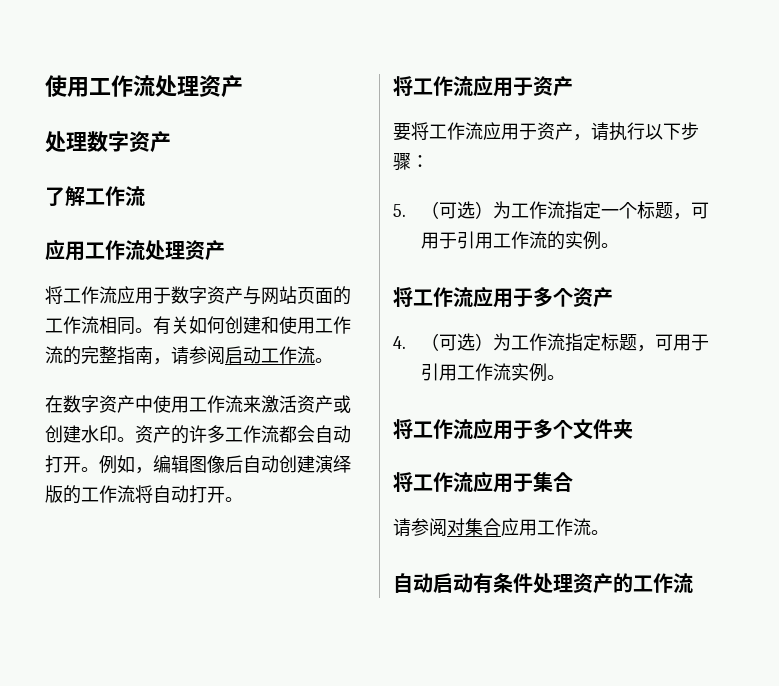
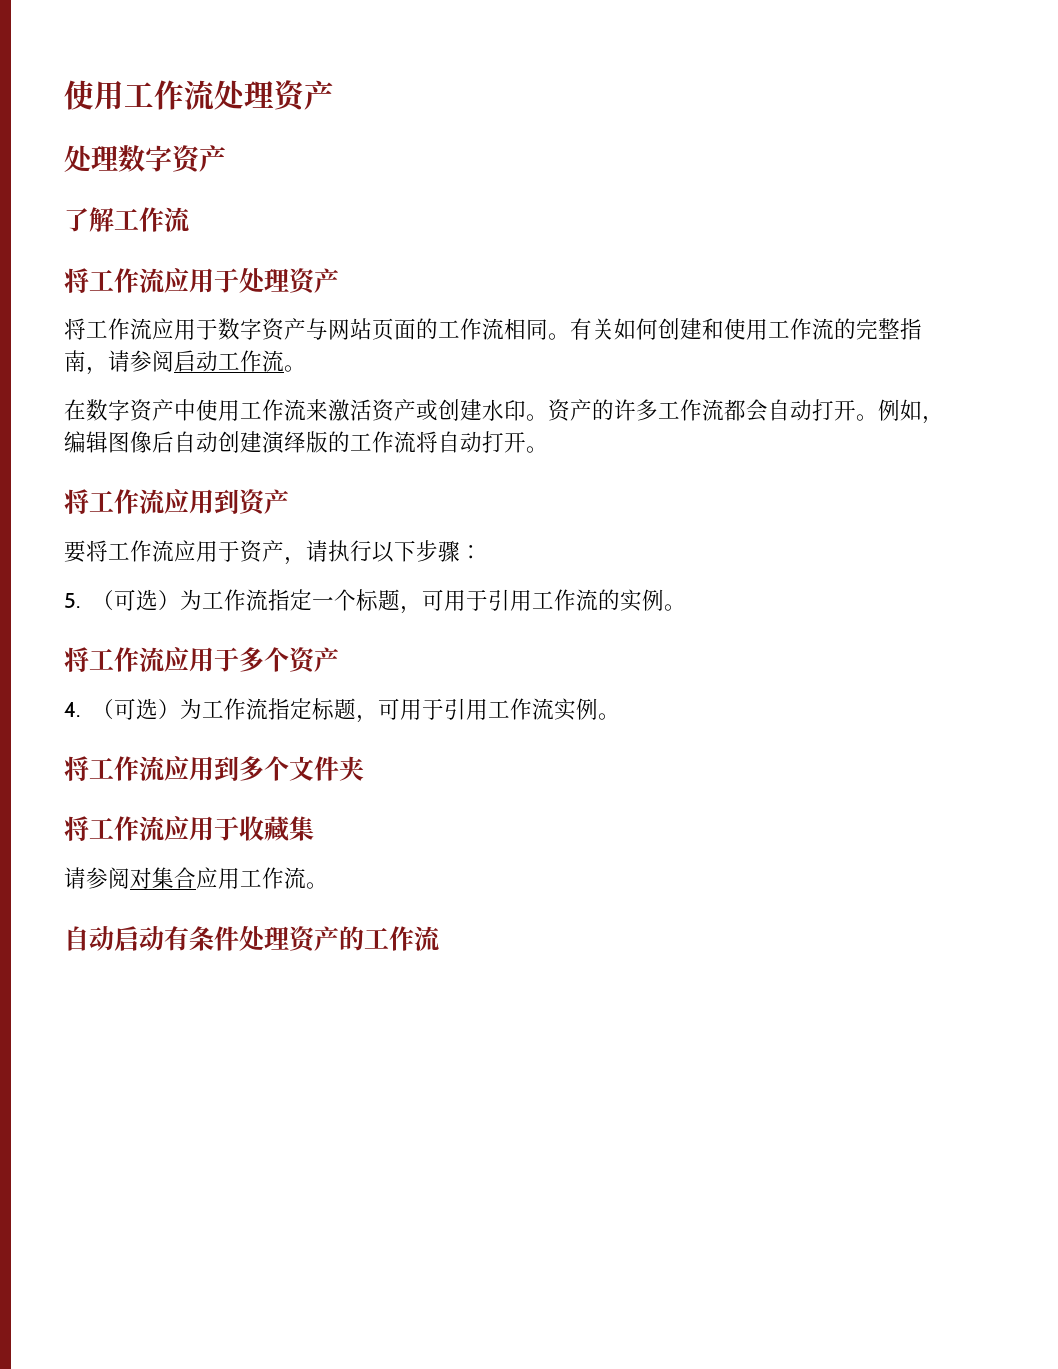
[45,239,145,261] 应用工作流 -> [64,268,239,293] 将工作流应用于
[513,77,533,96] 于 -> [214,489,239,514] 到
[513,420,533,439] 于 -> [214,756,239,781] 到
[533,472,573,492] 集合 -> [239,816,314,842] 收藏集

